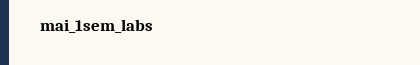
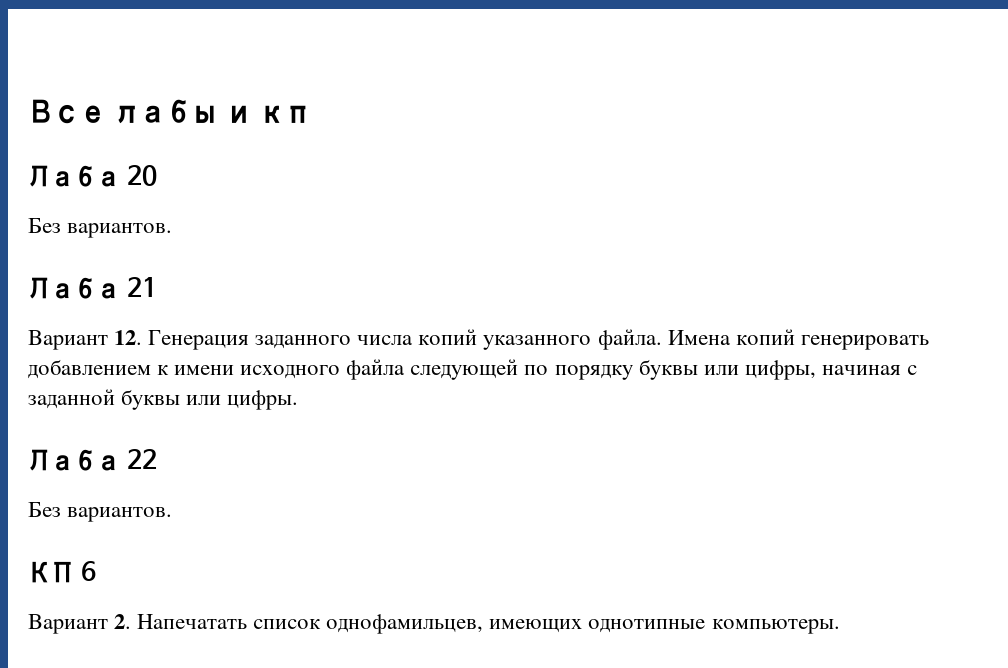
[40,19,153,33] mai_1sem_labs -> [28,99,312,124] [28,165,158,187] [28,218,173,238] [28,277,158,299] [28,329,929,350] [28,359,917,380] [28,389,299,410] [28,449,158,471] [28,502,173,522] [28,561,97,583] [28,614,840,634] Все лабы и кп // Лаба 20 // Без вариантов. // Лаба 21 // Вариант 12. Генерация заданного числа копий указанного файла. Имена копий генерировать добавлением к имени исходного файла следующей по порядку буквы или цифры, начиная с заданной буквы или цифры. // Лаба 22 // Без вариантов. // КП 6 // Вариант 2. Напечатать список однофамильцев, имеющих однотипные компьютеры.

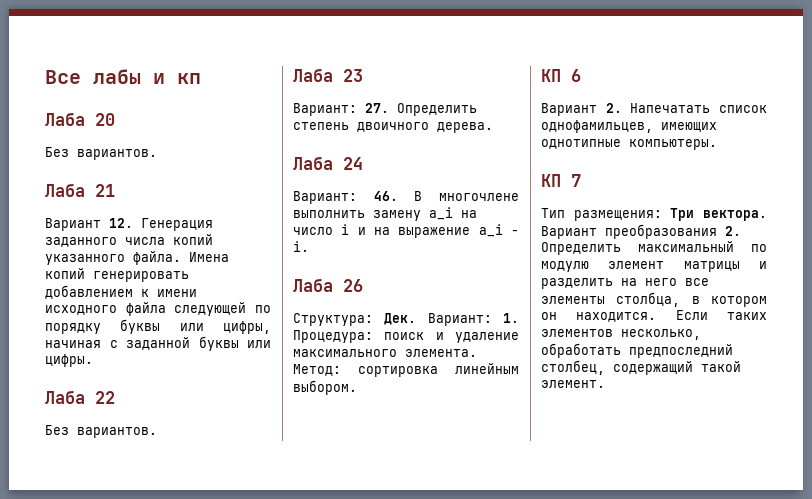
(173, 514) none -> [293,69,363,82] [293,103,477,116] [293,122,493,133] [293,157,363,170] [293,191,519,204] [293,207,477,221] [293,224,519,238] [293,241,309,252] [293,279,363,292] [293,313,519,326] [293,330,519,343] [293,349,477,357] [293,363,519,377] [293,380,357,395] // Лаба 23 // Вариант: 27. Определить степень двоичного дерева. // Лаба 24 // Вариант: 46. В многочлене выполнить замену a_i на число i и на выражение a_i - i. // Лаба 26 // Структура: Дек. Вариант: 1. Процедура: поиск и удаление максимального элемента. Метод: сортировка линейным выбором.
(840, 626) none -> [541,174,581,187] [541,208,767,221] [541,224,741,239] [541,241,767,255] [541,261,767,272] [541,278,709,289] [541,292,767,307] [541,310,767,322] [541,329,701,340] [541,343,733,358] [541,360,741,375] [541,380,605,388] // КП 7 // Тип размещения: Три вектора. Вариант преобразования 2. Определить максимальный по модулю элемент матрицы и разделить на него все элементы столбца, в котором он находится. Если таких элементов несколько, обработать предпоследний столбец, содержащий такой элемент.

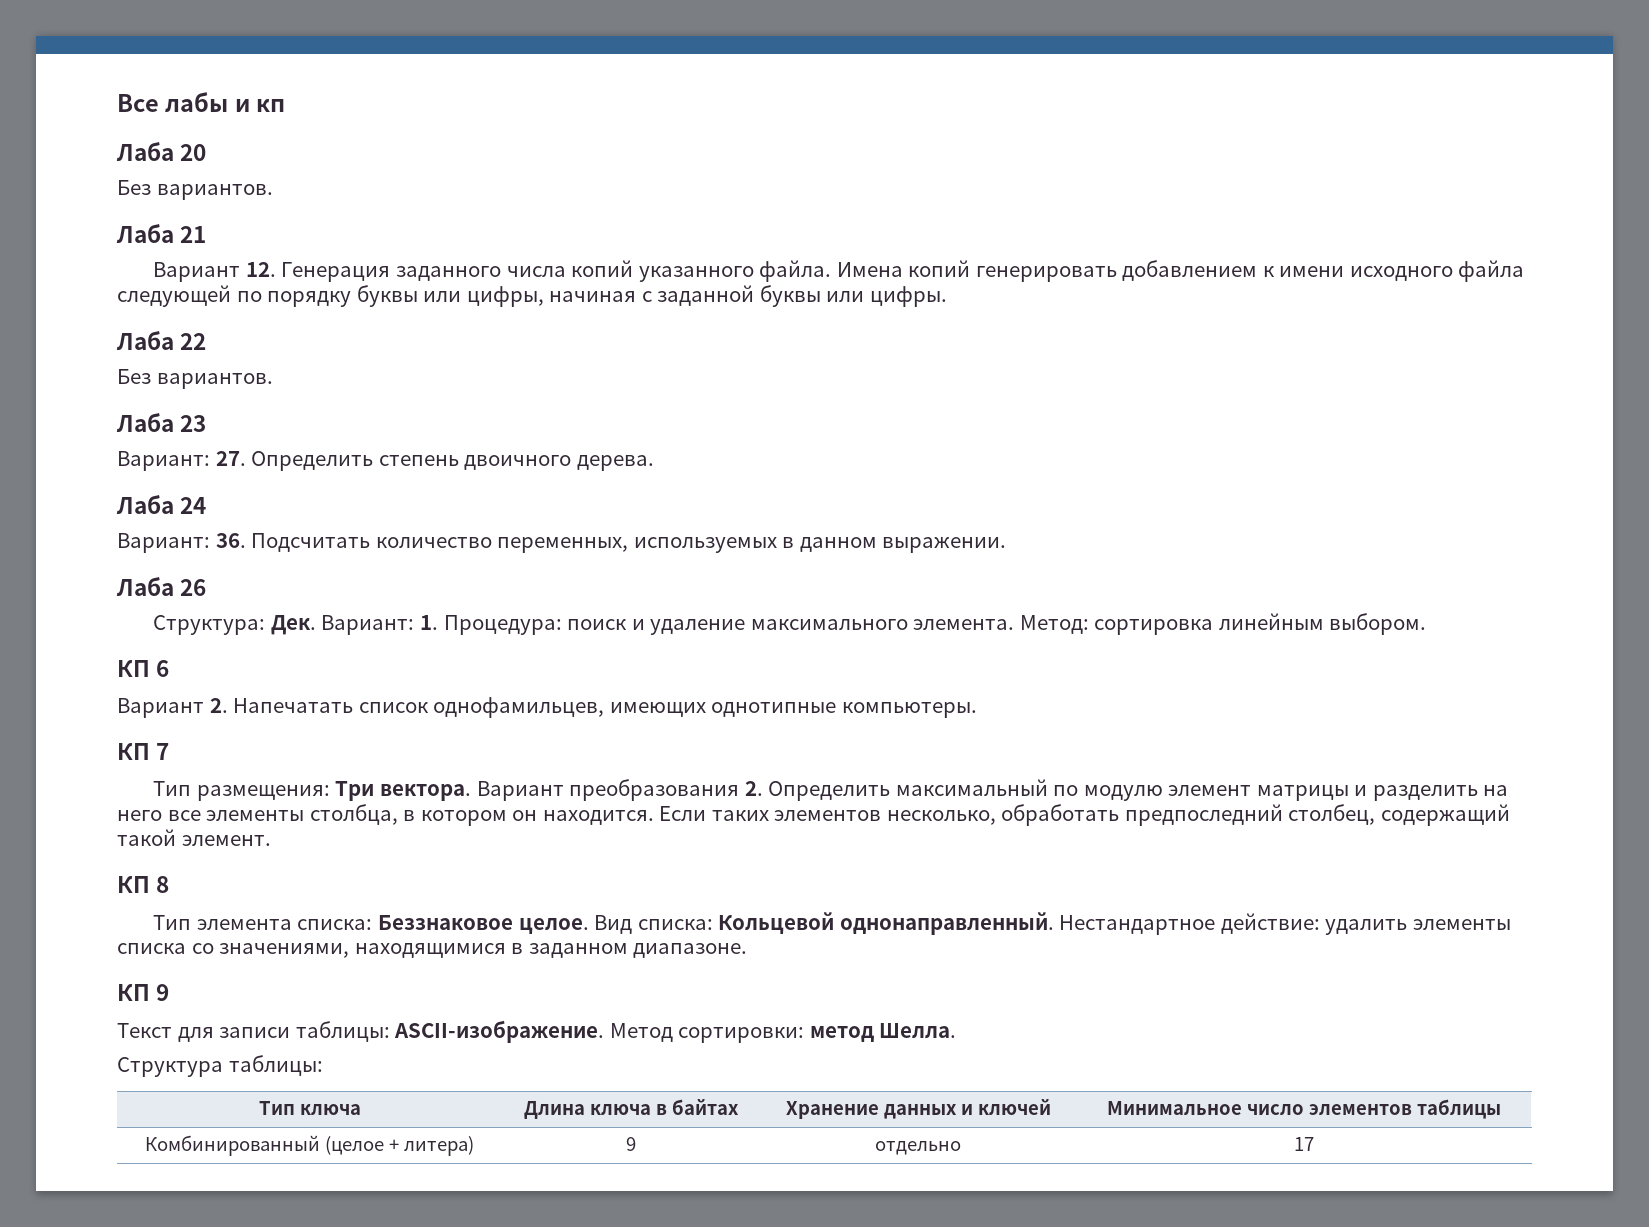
[373,191,519,201] [293,207,477,221] [293,224,519,238] [293,241,309,252] 46. В многочлене выполнить замену a_i на число i и на выражение a_i - i. -> [215,533,1007,553] 36. Подсчитать количество переменных, используемых в данном выражении.
(605, 384) none -> [117,876,170,893] [153,912,1511,935] [117,943,748,958] [117,984,170,1001] [117,1020,957,1043] [117,1055,323,1077] [258,1101,361,1115] [524,1099,739,1119] [785,1099,1051,1119] [1106,1099,1501,1119] [145,1135,474,1156] [626,1137,636,1151] [875,1141,961,1155] [1293,1137,1314,1151] // КП 8 // Тип элемента списка: Беззнаковое целое. Вид списка: Кольцевой однонаправленный. Нестандартное действие: удалить элементы списка со значениями, находящимися в заданном диапазоне. // КП 9 // Текст для записи таблицы: ASCII-изображение. Метод сортировки: метод Шелла. // Структура таблицы: // Тип ключа | Длина ключа в байтах | Хранение данных и ключей | Минимальное число элементов таблицы // Комбинированный (целое + литера) | 9 | отдельно | 17

